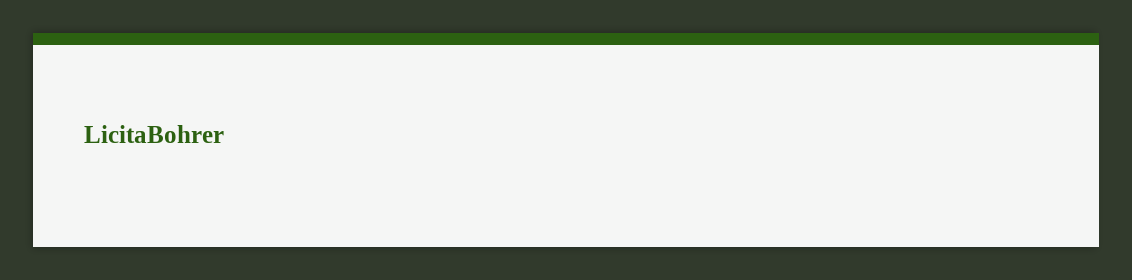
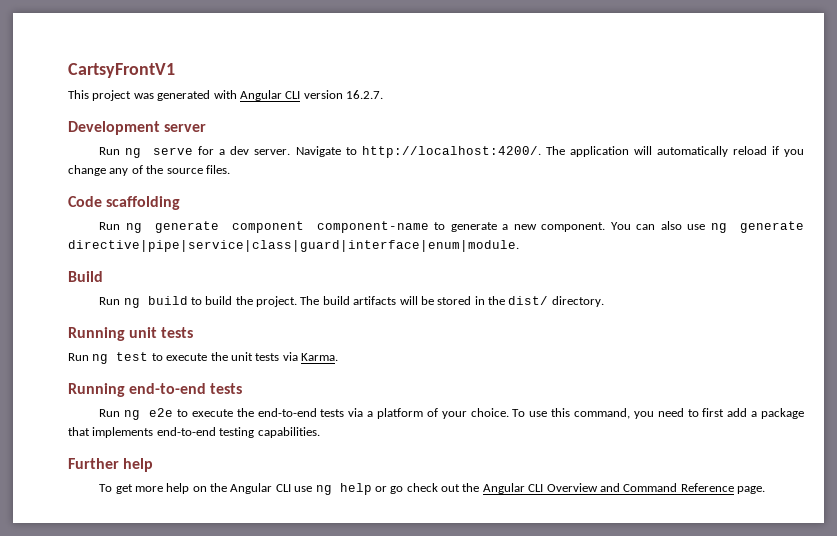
[84,125,224,143] LicitaBohrer -> [68,63,175,78] [68,90,383,101] [68,121,207,135] [99,146,804,158] [68,165,230,176] [68,196,181,210] [99,221,804,233] [68,240,519,252] [68,271,103,282] [99,296,604,308] [68,327,194,341] [68,352,338,364] [68,383,243,397] [99,408,805,420] [68,427,320,438] [68,458,154,472] [99,483,766,495] CartsyFrontV1 // This project was generated with Angular CLI version 16.2.7. // Development server // Run ng serve for a dev server. Navigate to http://localhost:4200/. The application will automatically reload if you change any of the source files. // Code scaffolding // Run ng generate component component-name to generate a new component. You can also use ng generate directive|pipe|service|class|guard|interface|enum|module. // Build // Run ng build to build the project. The build artifacts will be stored in the dist/ directory. // Running unit tests // Run ng test to execute the unit tests via Karma. // Running end-to-end tests // Run ng e2e to execute the end-to-end tests via a platform of your choice. To use this command, you need to first add a package that implements end-to-end testing capabilities. // Further help // To get more help on the Angular CLI use ng help or go check out the Angular CLI Overview and Command Reference page.

